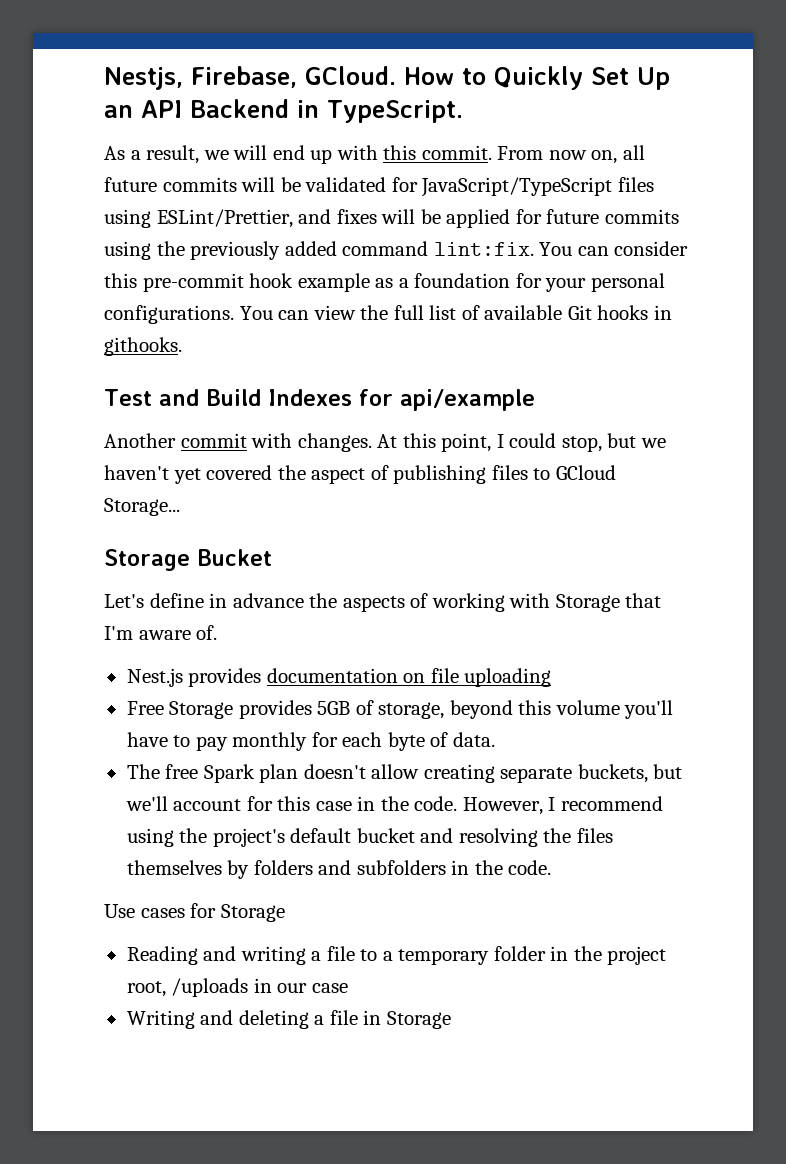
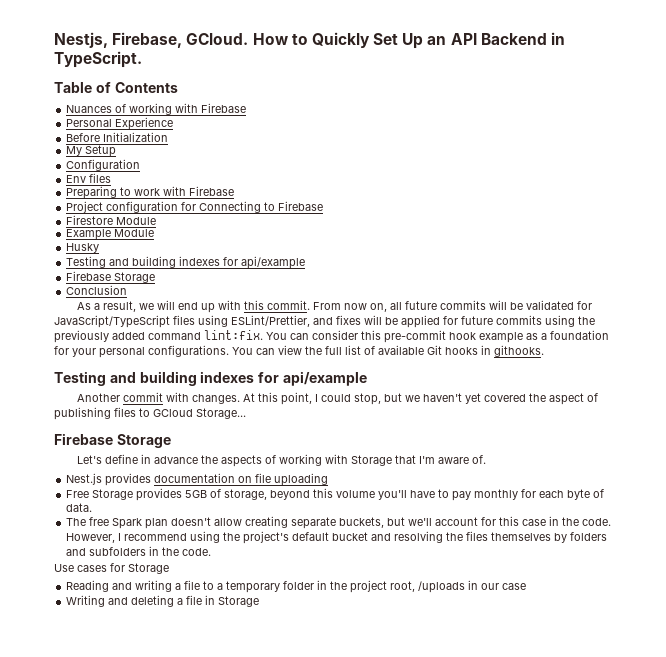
(463, 111) none -> [54,82,178,93] [66,103,247,115] [66,117,174,130] [66,132,169,142] [66,145,117,157] [66,159,141,171] [66,173,112,183] [66,186,235,199] [66,201,324,213] [66,215,157,225] [66,229,155,240] [66,243,100,253] [66,256,306,269] [66,271,156,283] [66,285,128,295] // Table of Contents // Nuances of working with Firebase // Personal Experience // Before Initialization // My Setup // Configuration // Env files // Preparing to work with Firebase // Project configuration for Connecting to Firebase // Firestore Module // Example Module // Husky // Testing and building indexes for api/example // Firebase Storage // Conclusion
[104,389,352,406] Test and Build Indexes -> [54,371,255,386] Testing and building indexes
[104,549,272,571] Storage Bucket -> [54,433,171,448] Firebase Storage

